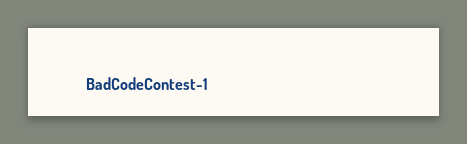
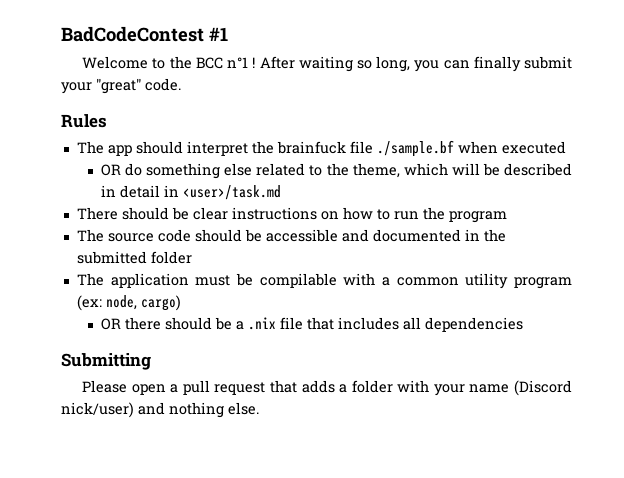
[86,77,208,90] BadCodeContest-1 -> [61,26,228,42] [82,56,573,72] [61,78,181,94] [61,114,107,128] [76,140,566,157] [100,163,572,179] [100,185,281,200] [76,207,507,223] [76,229,506,242] [76,251,192,264] [76,273,572,289] [76,295,181,311] [100,317,523,332] [61,353,151,370] [82,380,572,396] [61,402,259,418] BadCodeContest #1 // Welcome to the BCC n°1 ! After waiting so long, you can finally submit your "great" code. // Rules // The app should interpret the brainfuck file ./sample.bf when executed // OR do something else related to the theme, which will be described in detail in <user>/task.md // There should be clear instructions on how to run the program // The source code should be accessible and documented in the submitted folder // The application must be compilable with a common utility program (ex: node, cargo) // OR there should be a .nix file that includes all dependencies // Submitting // Please open a pull request that adds a folder with your name (Discord nick/user) and nothing else.

